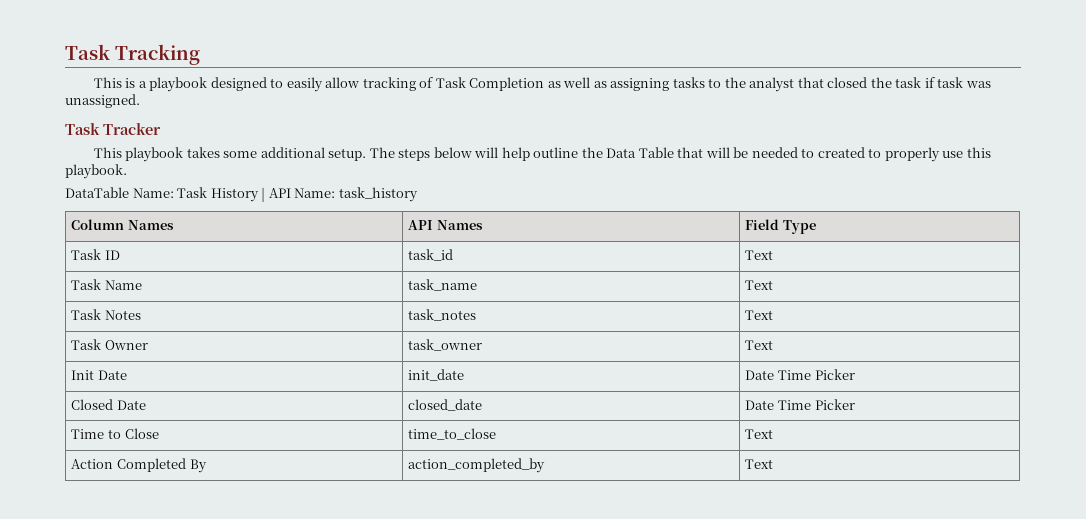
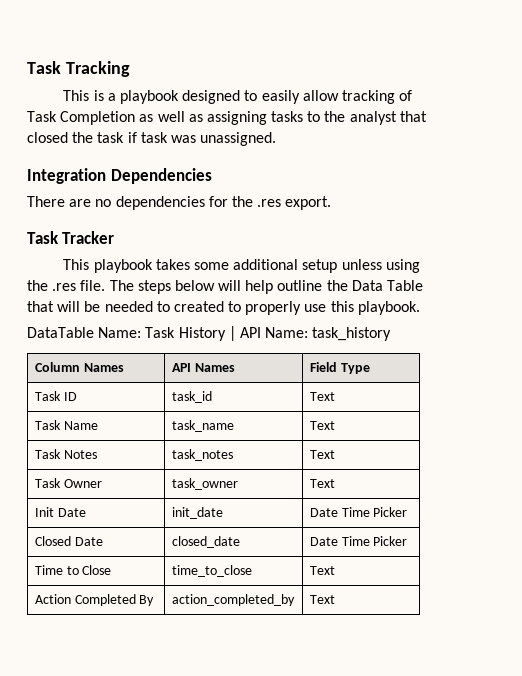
(140, 101) none -> [27,168,212,184] [27,196,332,210] // Integration Dependencies // There are no dependencies for the .res export.
[328,148,367,161] setup. -> [302,259,420,273] [27,280,106,291] setup unless using the .res file.

